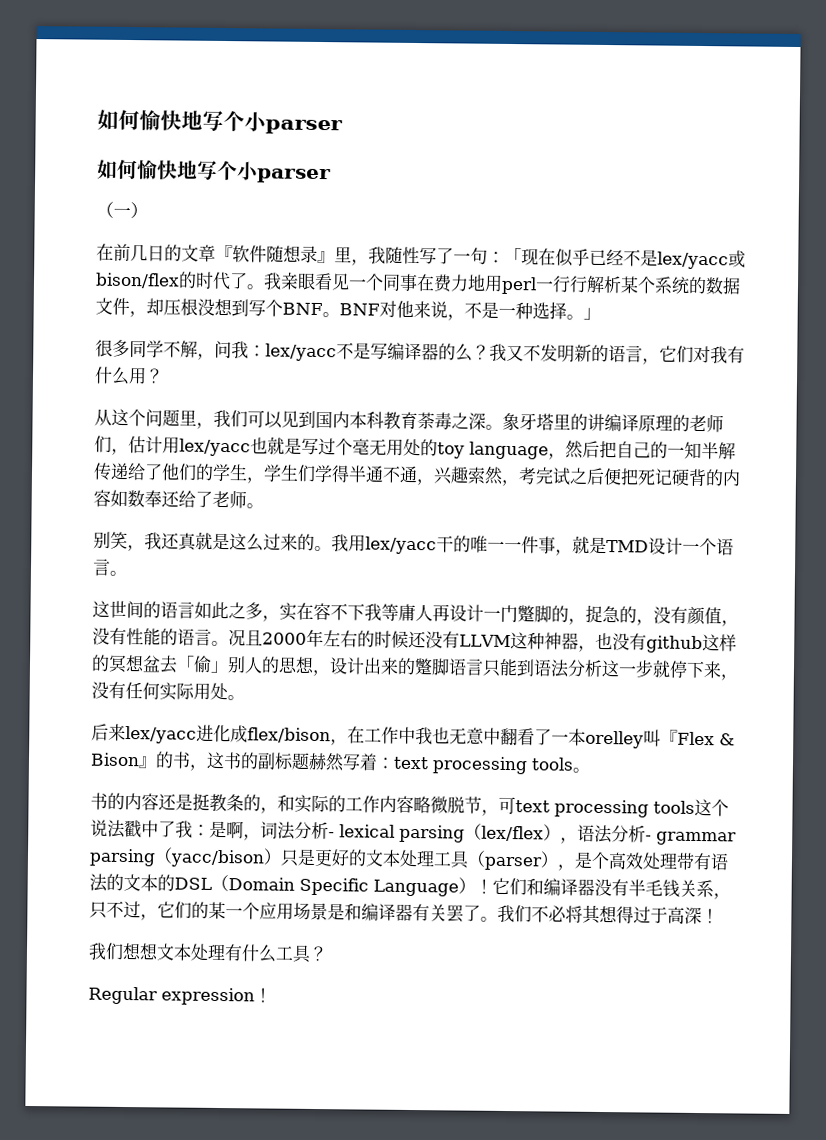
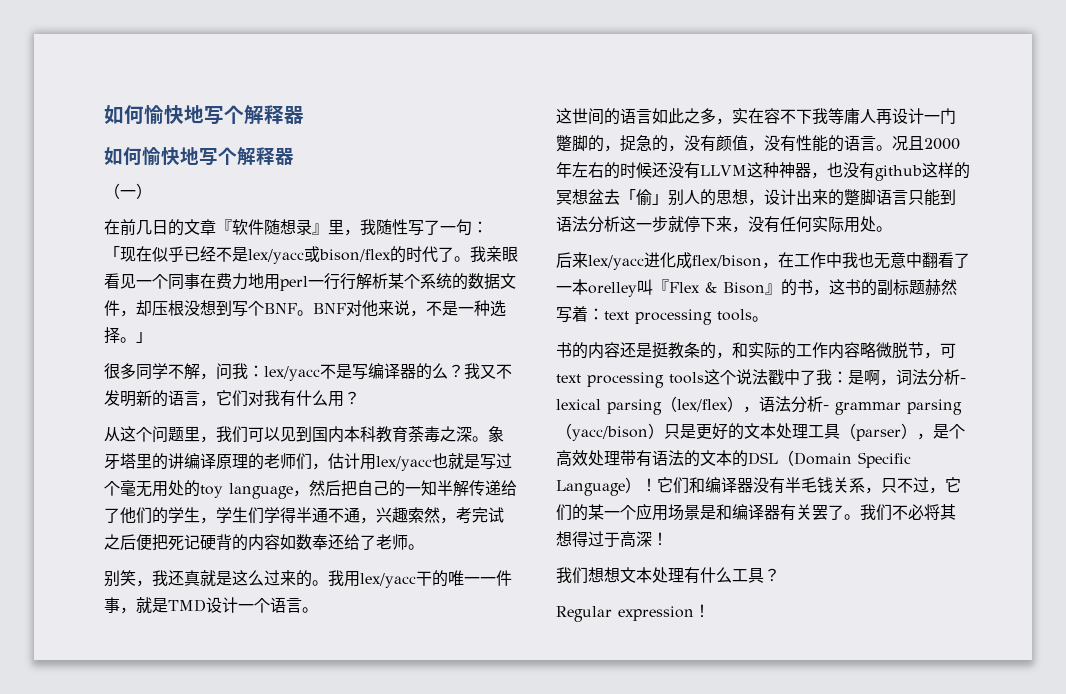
[97,109,343,135] [97,159,331,184] 如何愉快地写个小parser // 如何愉快地写个小parser -> [104,105,304,125] [104,147,294,166] 如何愉快地写个解释器 // 如何愉快地写个解释器

